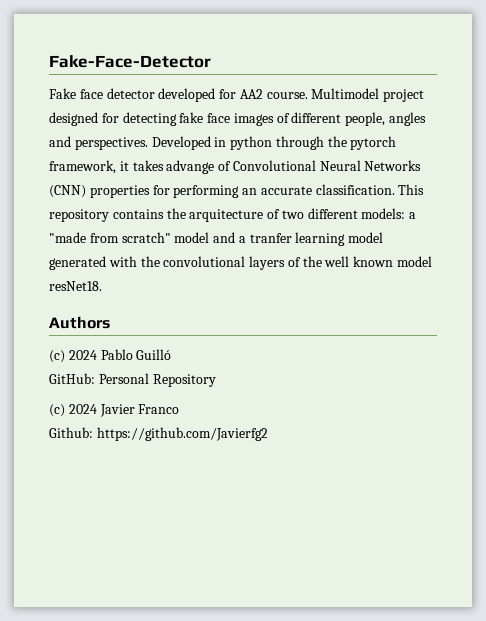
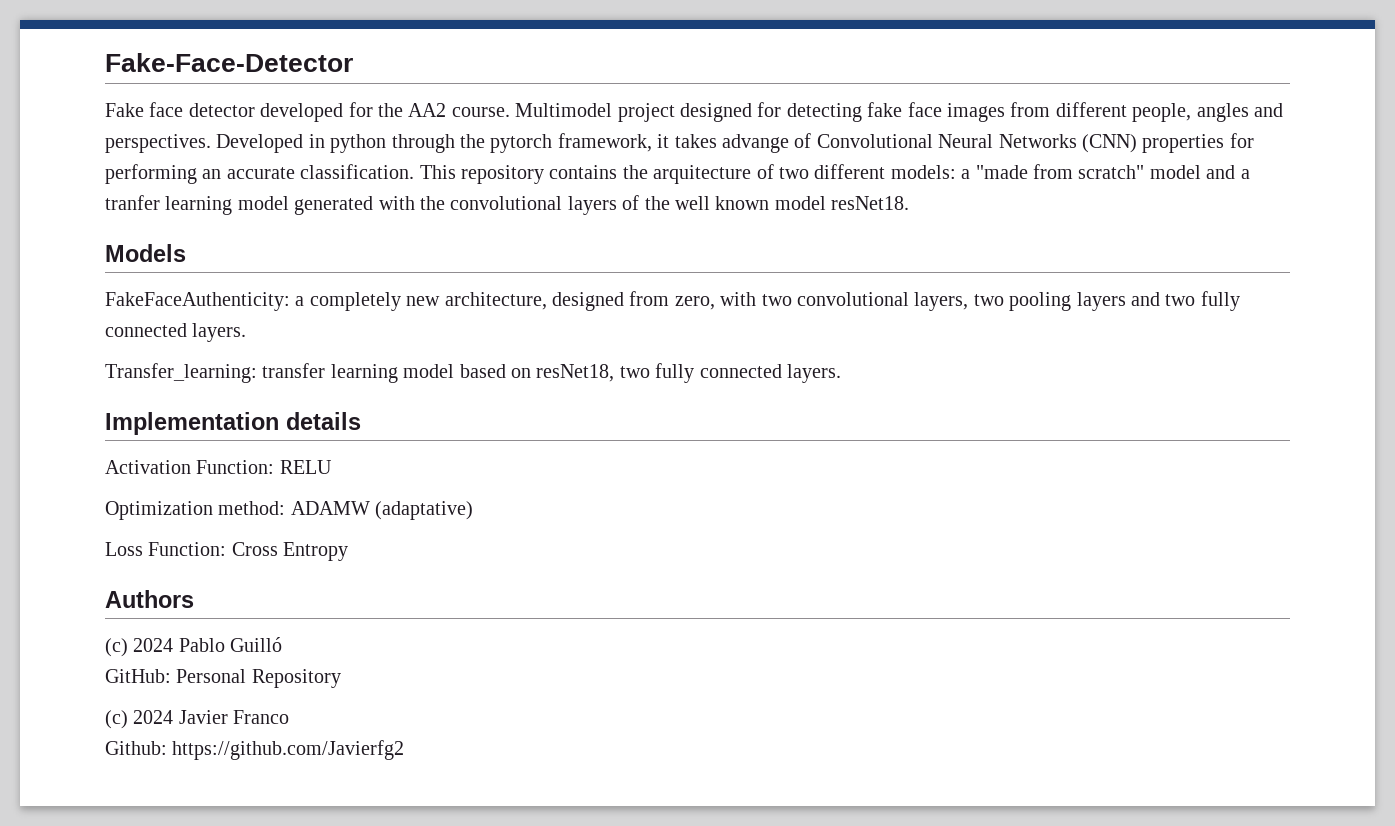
(237, 94) none -> [378,103,403,117] the
[276,113,290,123] of -> [1010,102,1051,117] from
(102, 286) none -> [105,244,186,262] [105,291,1240,311] [105,323,247,342] [105,363,841,383] [105,412,361,435] [105,460,332,474] [105,501,474,520] [105,542,349,561] // Models // FakeFaceAuthenticity: a completely new architecture, designed from zero, with two convolutional layers, two pooling layers and two fully connected layers. // Transfer_learning: transfer learning model based on resNet18, two fully connected layers. // Implementation details // Activation Function: RELU // Optimization method: ADAMW (adaptative) // Loss Function: Cross Entropy

